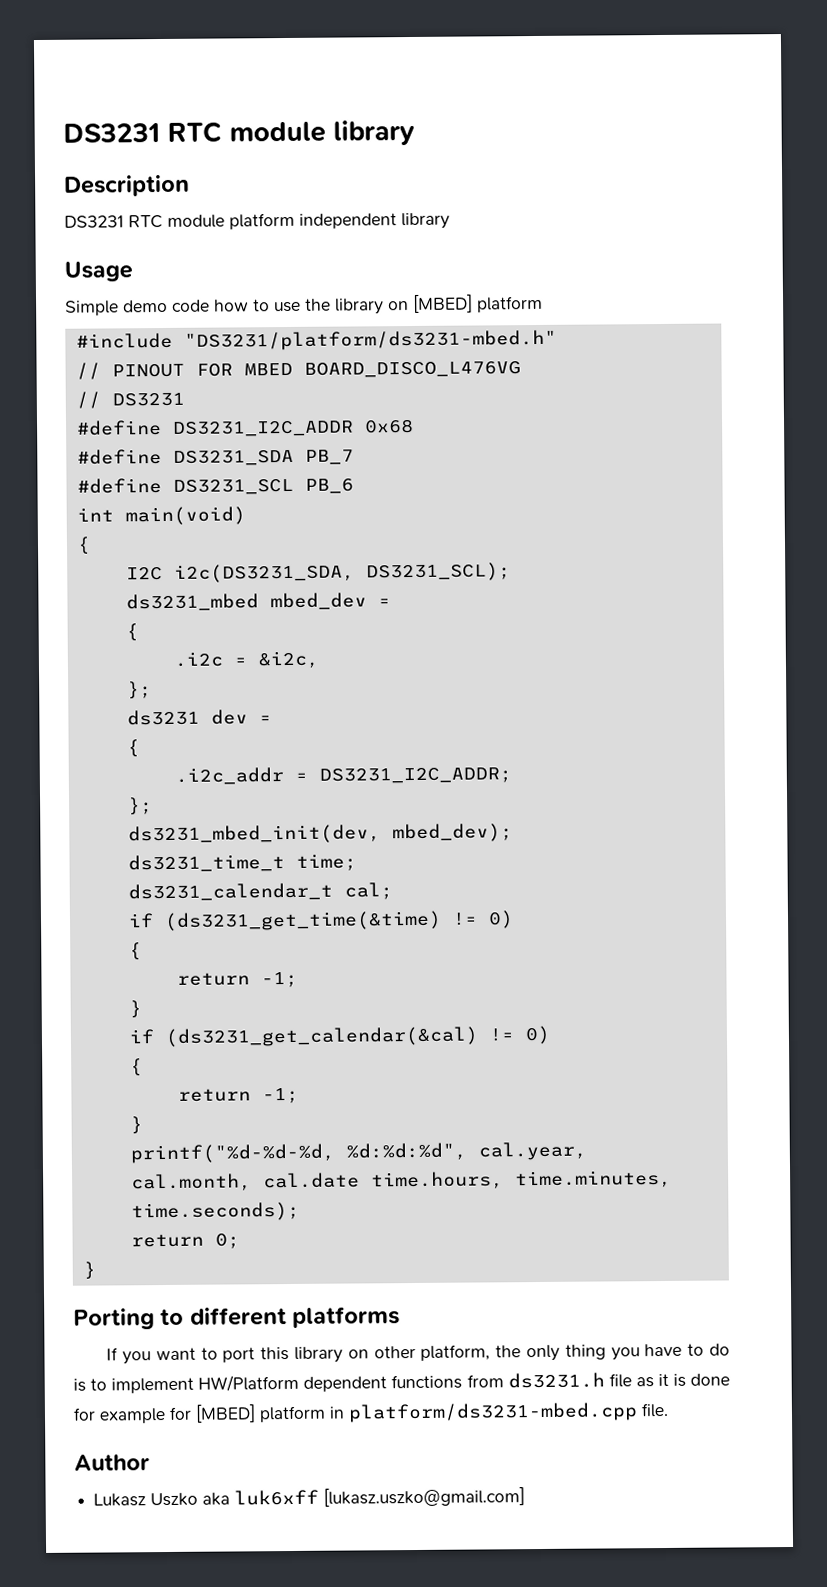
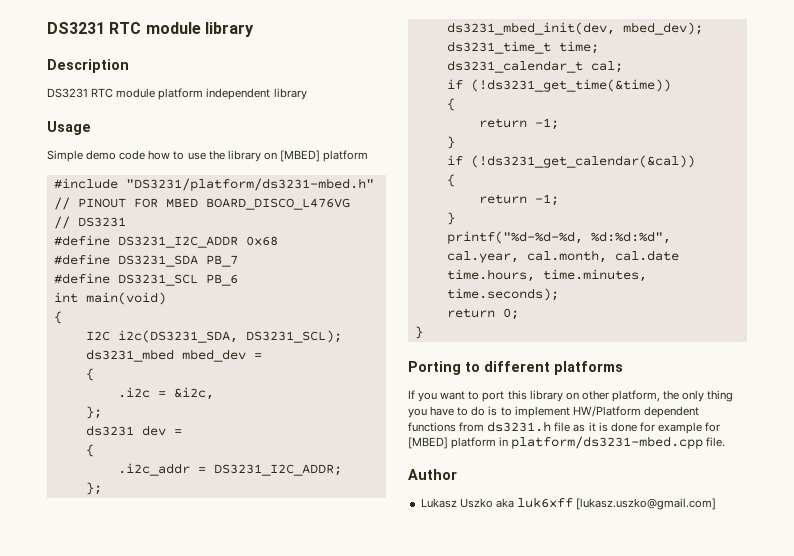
[163,910,514,932] (ds3231_get_time(&time) != 0) -> [470,79,671,92] (!ds3231_get_time(&time))
[164,1025,551,1048] (ds3231_get_calendar(&cal) != 0) -> [470,155,695,168] (!ds3231_get_calendar(&cal))

